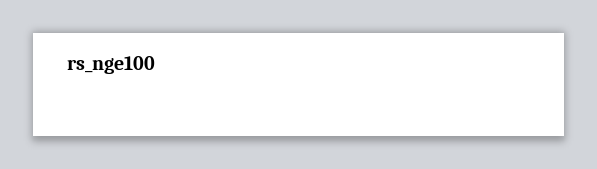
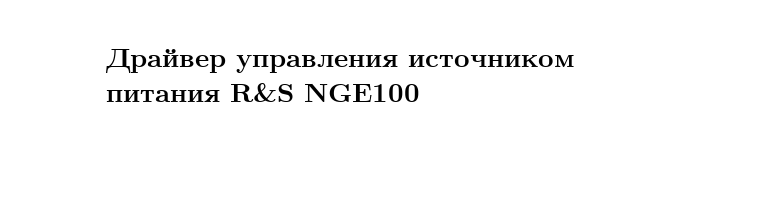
[67,56,155,74] rs_nge100 -> [105,49,575,73] [106,83,420,102] Драйвер управления источником питания R&S NGE100

